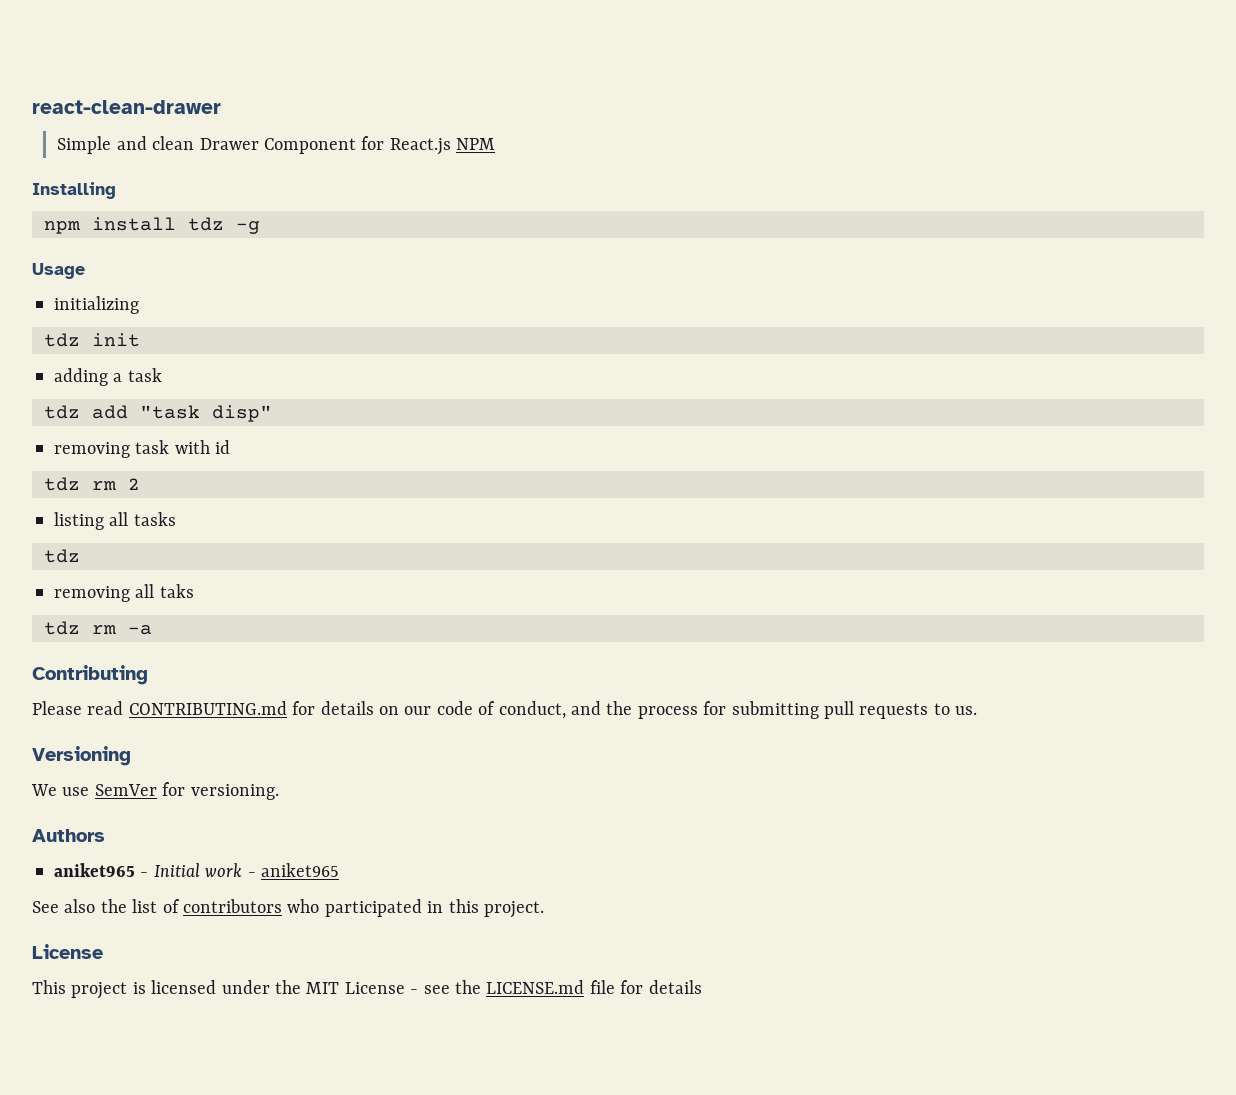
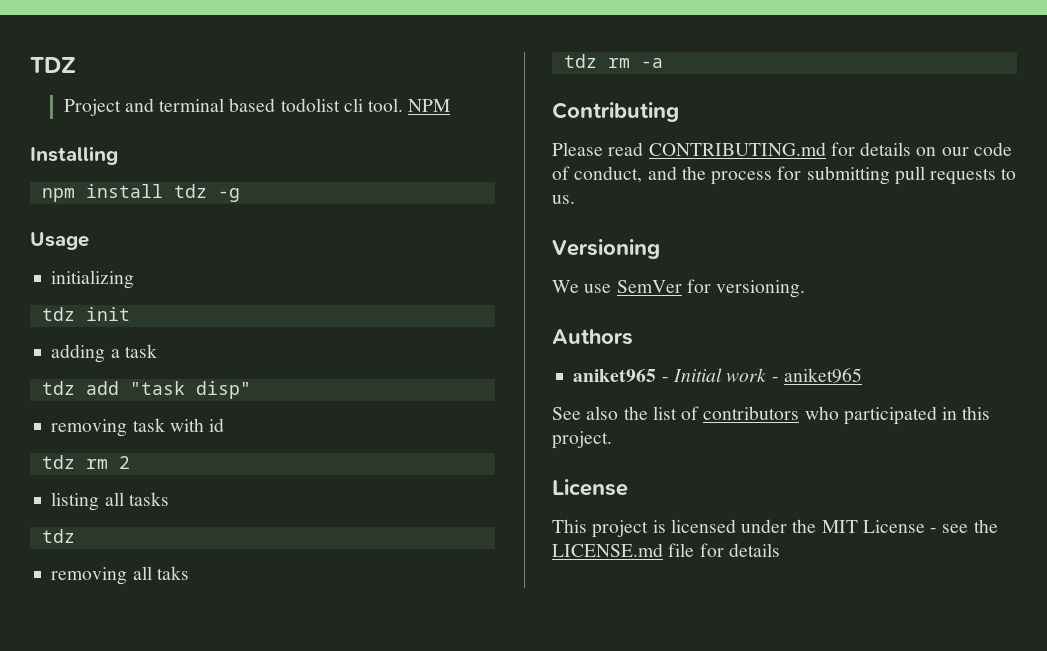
[32,100,221,114] [57,136,451,155] react-clean-drawer // Simple and clean Drawer Component for React.js -> [30,57,76,73] [63,98,404,116] TDZ // Project and terminal based todolist cli tool.

